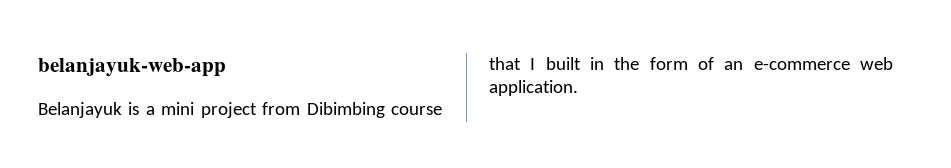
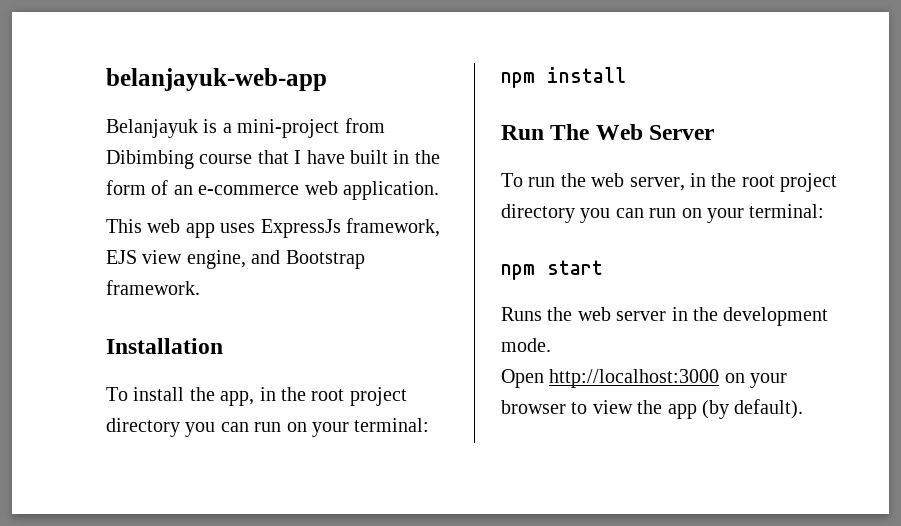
[161,102,257,118] mini project -> [237,119,340,138] mini-project
(536, 64) none -> [306,150,345,164] have
(578, 88) none -> [106,218,440,238] [106,250,365,269] [106,280,200,295] [106,338,223,354] [106,387,407,406] [106,418,430,437] [501,67,626,88] [501,124,715,140] [501,173,838,192] [501,204,825,223] [501,260,603,280] [501,307,829,326] [501,338,551,352] [501,369,788,388] [501,399,804,419] // This web app uses ExpressJs framework, EJS view engine, and Bootstrap framework. // Installation // To install the app, in the root project directory you can run on your terminal: // npm install // Run The Web Server // To run the web server, in the root project directory you can run on your terminal: // npm start // Runs the web server in the development mode. // Open http://localhost:3000 on your browser to view the app (by default).

